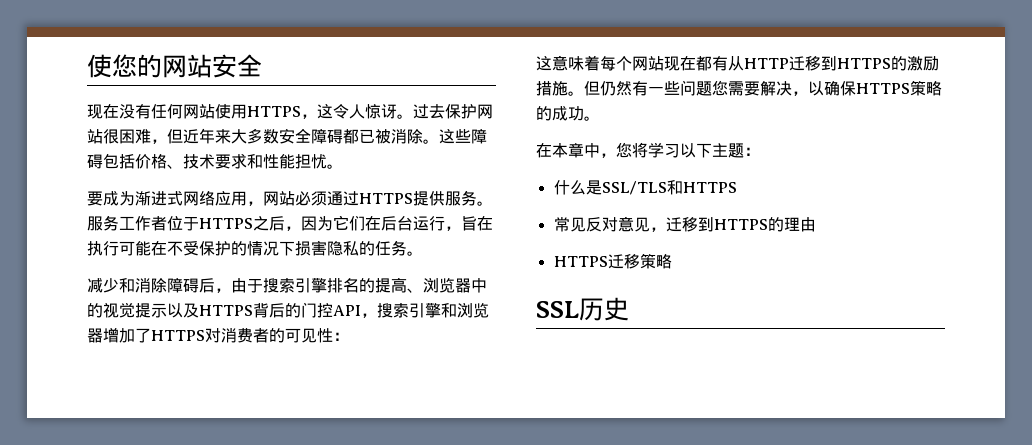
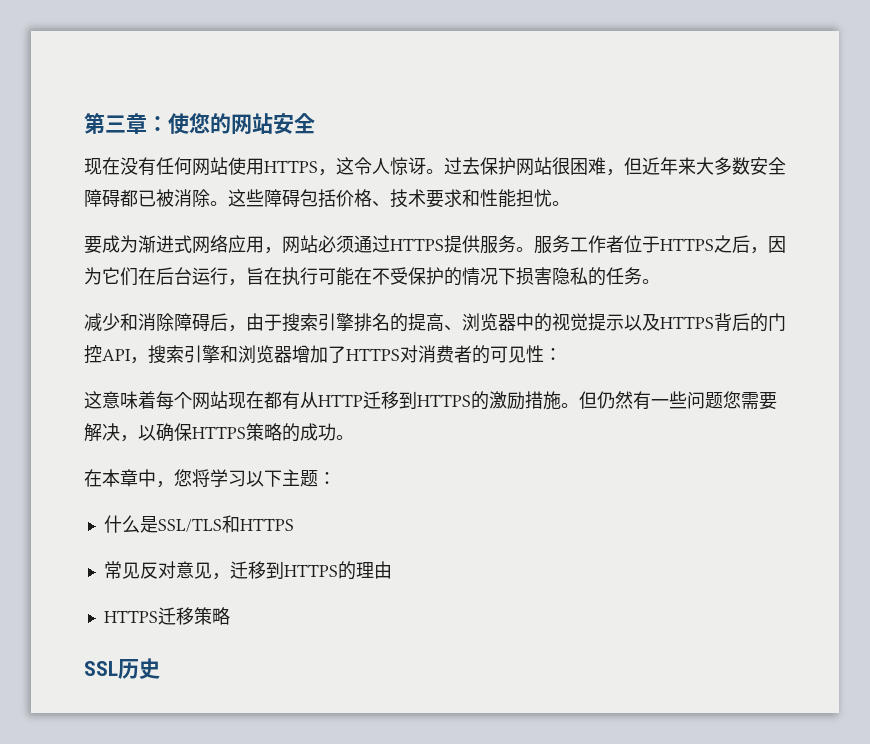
(87, 66) none -> [84,113,168,134] 第三章：

